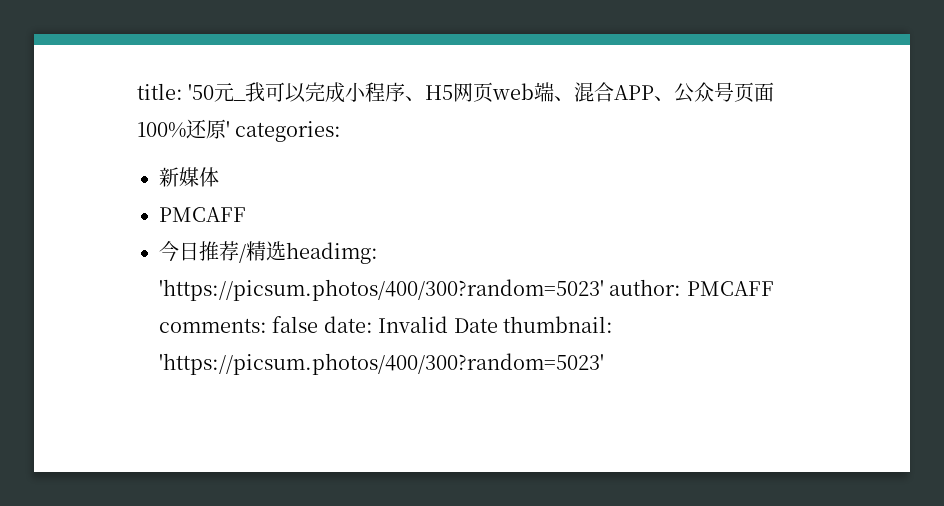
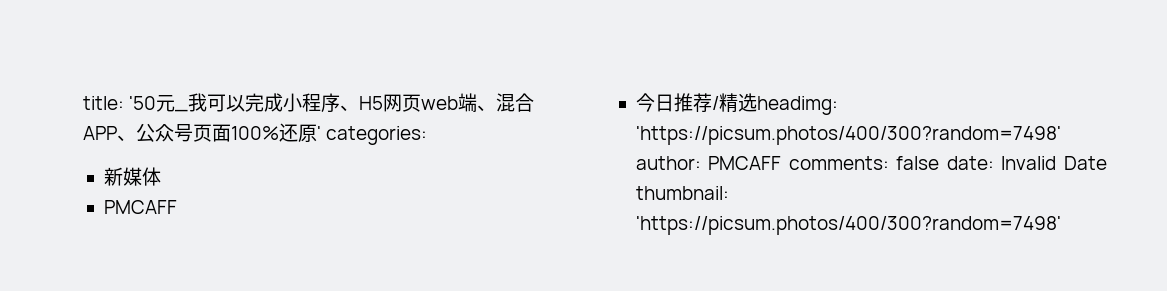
[159,279,604,301] 'https://picsum.photos/400/300?random=5023' -> [635,126,1061,145] 'https://picsum.photos/400/300?random=7498'
[159,353,604,375] 'https://picsum.photos/400/300?random=5023' -> [635,216,1061,235] 'https://picsum.photos/400/300?random=7498'

